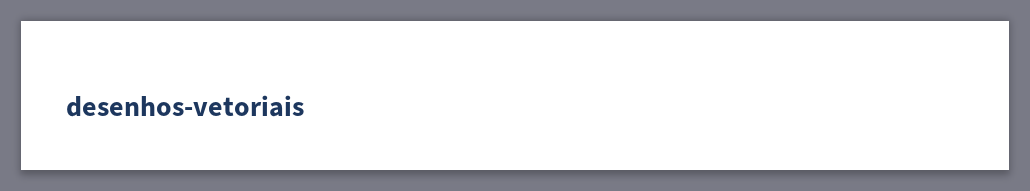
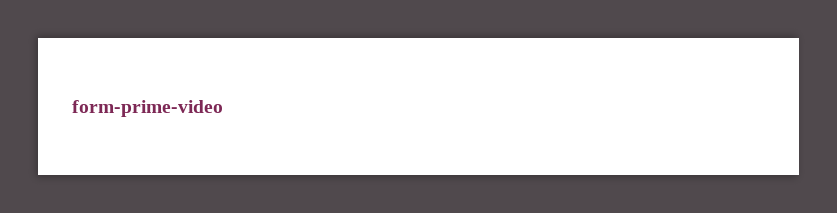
[66,95,304,117] desenhos-vetoriais -> [72,100,223,117] form-prime-video

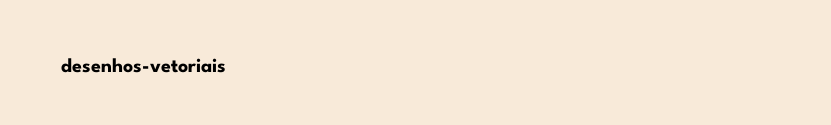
[72,100,223,117] form-prime-video -> [61,58,226,73] desenhos-vetoriais

